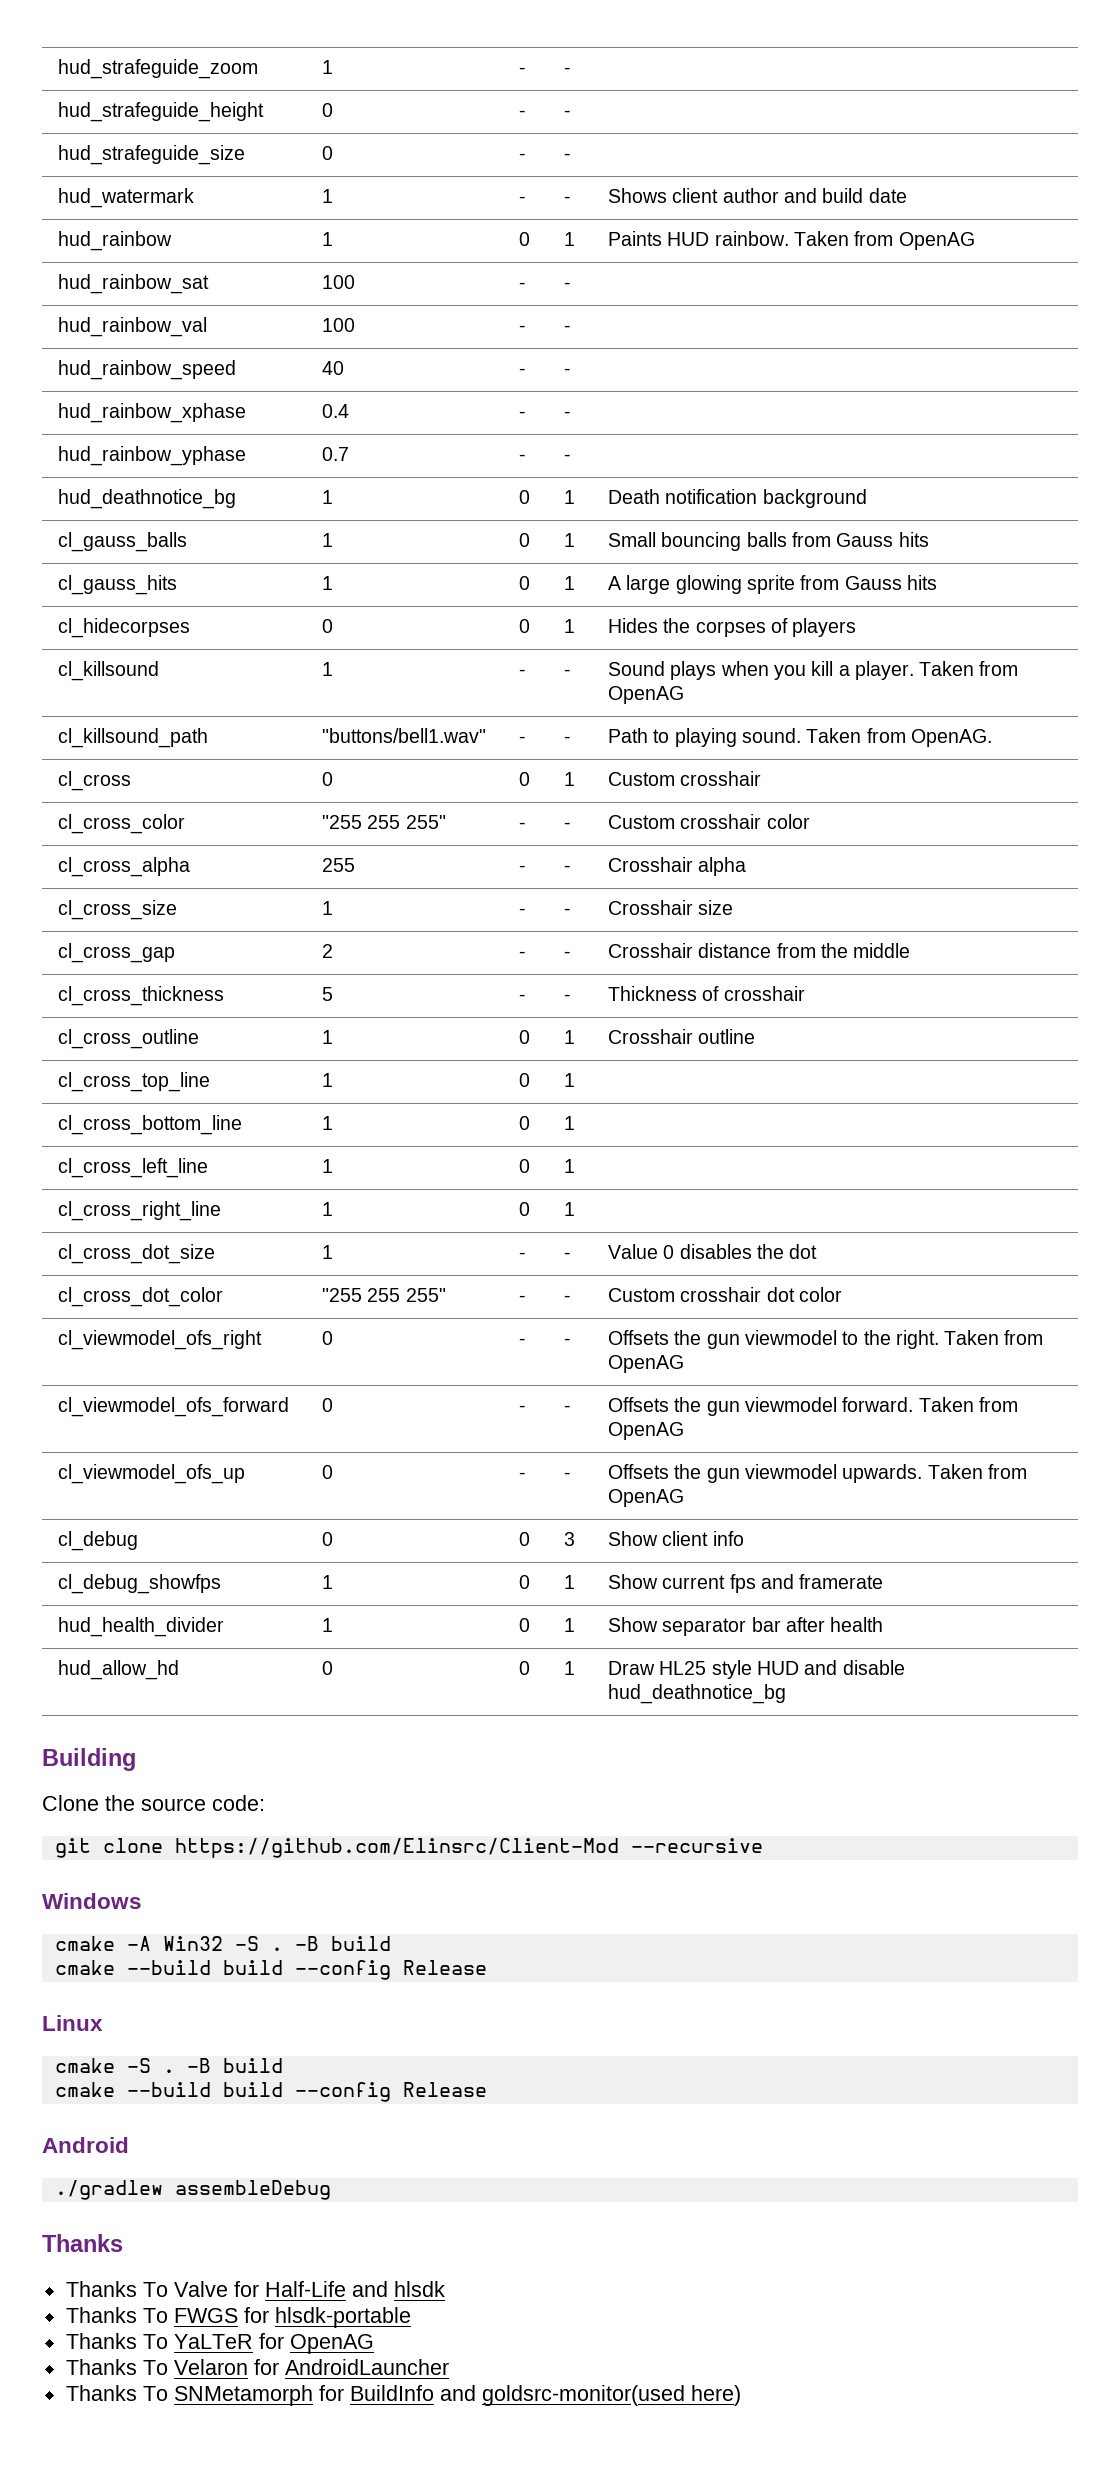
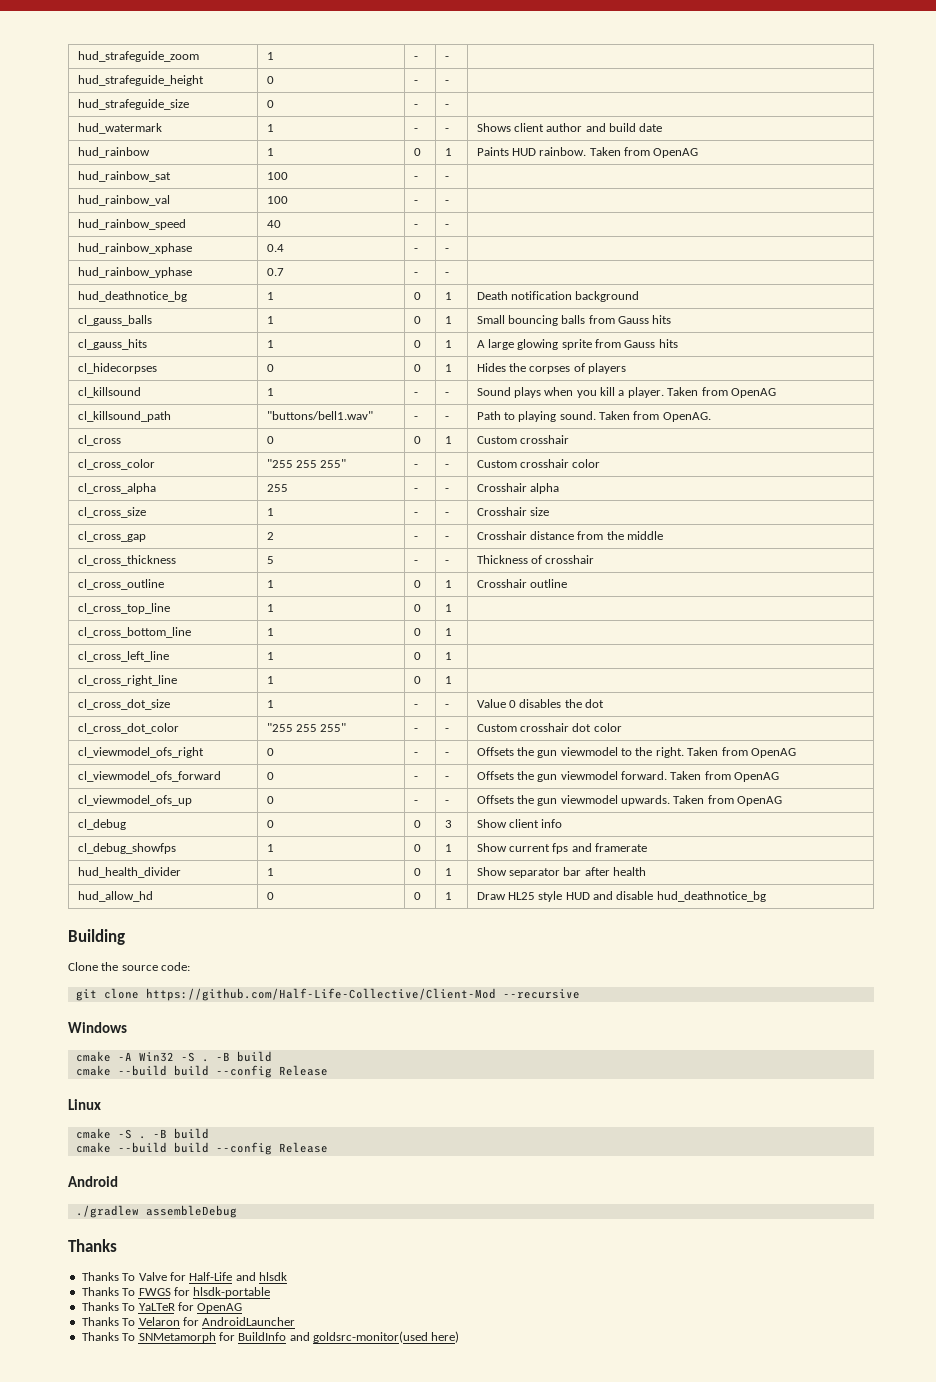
[174,1838,619,1858] https://github.com/Elinsrc/Client-Mod -> [145,988,496,1001] https://github.com/Half-Life-Collective/Client-Mod

